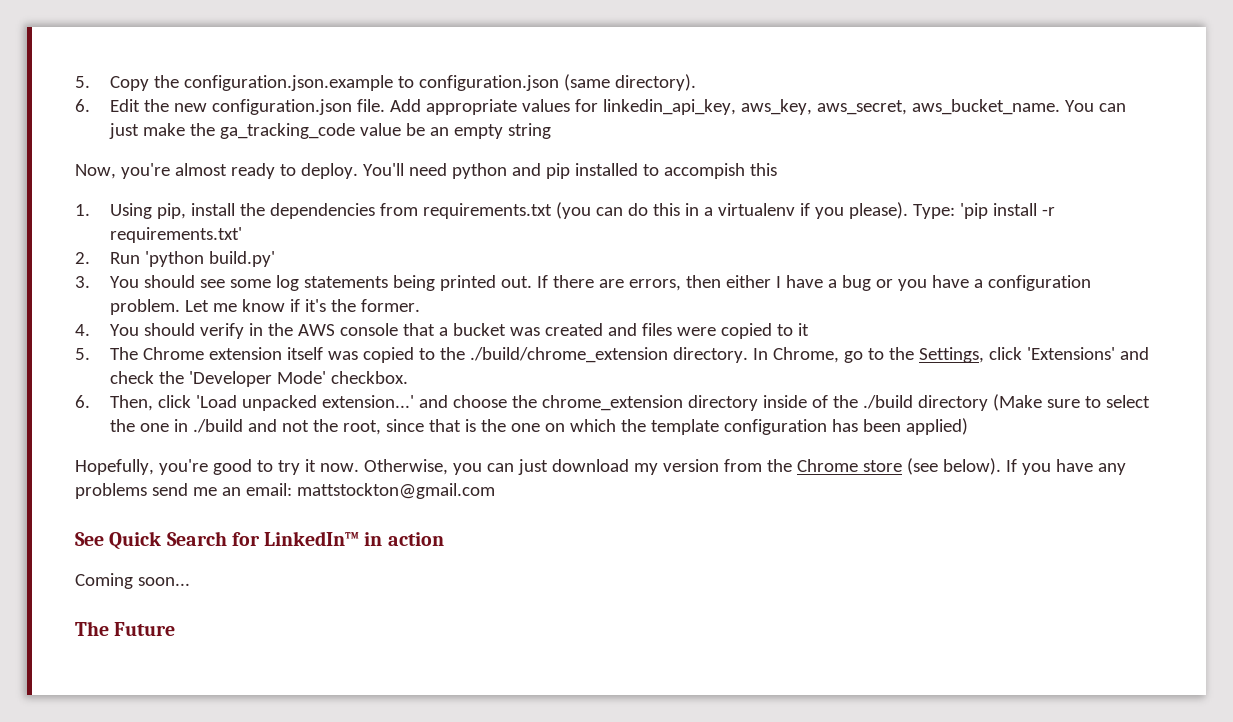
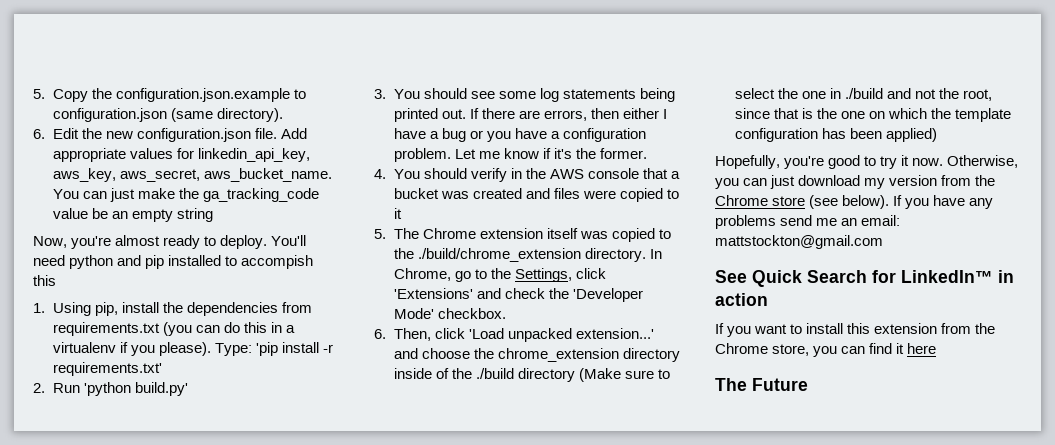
[75,573,190,589] Coming soon... -> [715,323,996,337] [715,343,937,357] If you want to install this extension from the Chrome store, you can find it here

